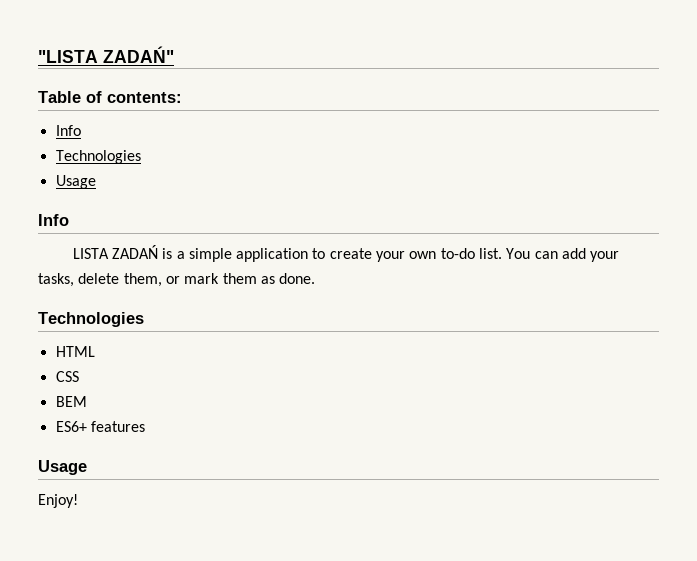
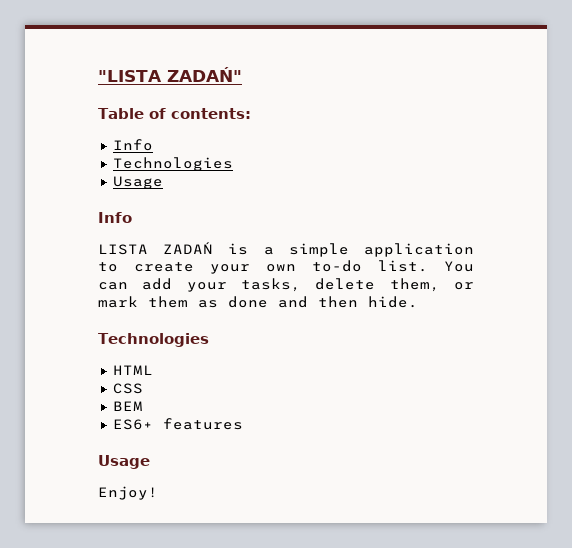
[279,273,316,284] done. -> [228,296,418,308] done and then hide.

